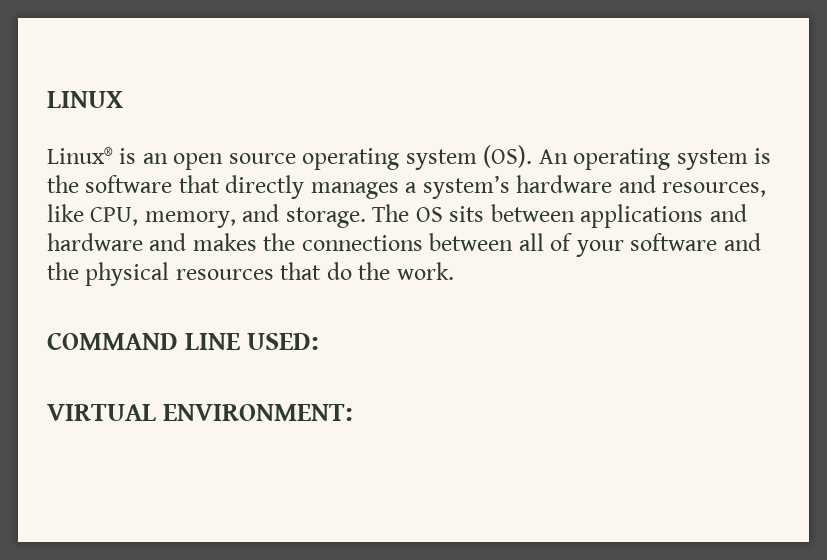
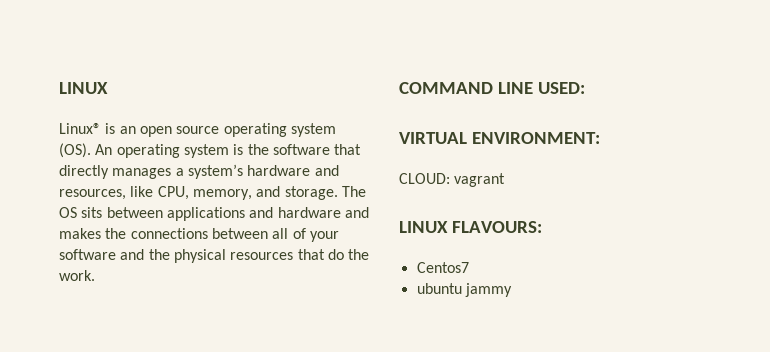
(354, 412) none -> [399,173,506,187] [399,221,542,233] [416,262,469,273] [416,283,512,297] // CLOUD: vagrant // LINUX FLAVOURS: // Centos7 // ubuntu jammy

